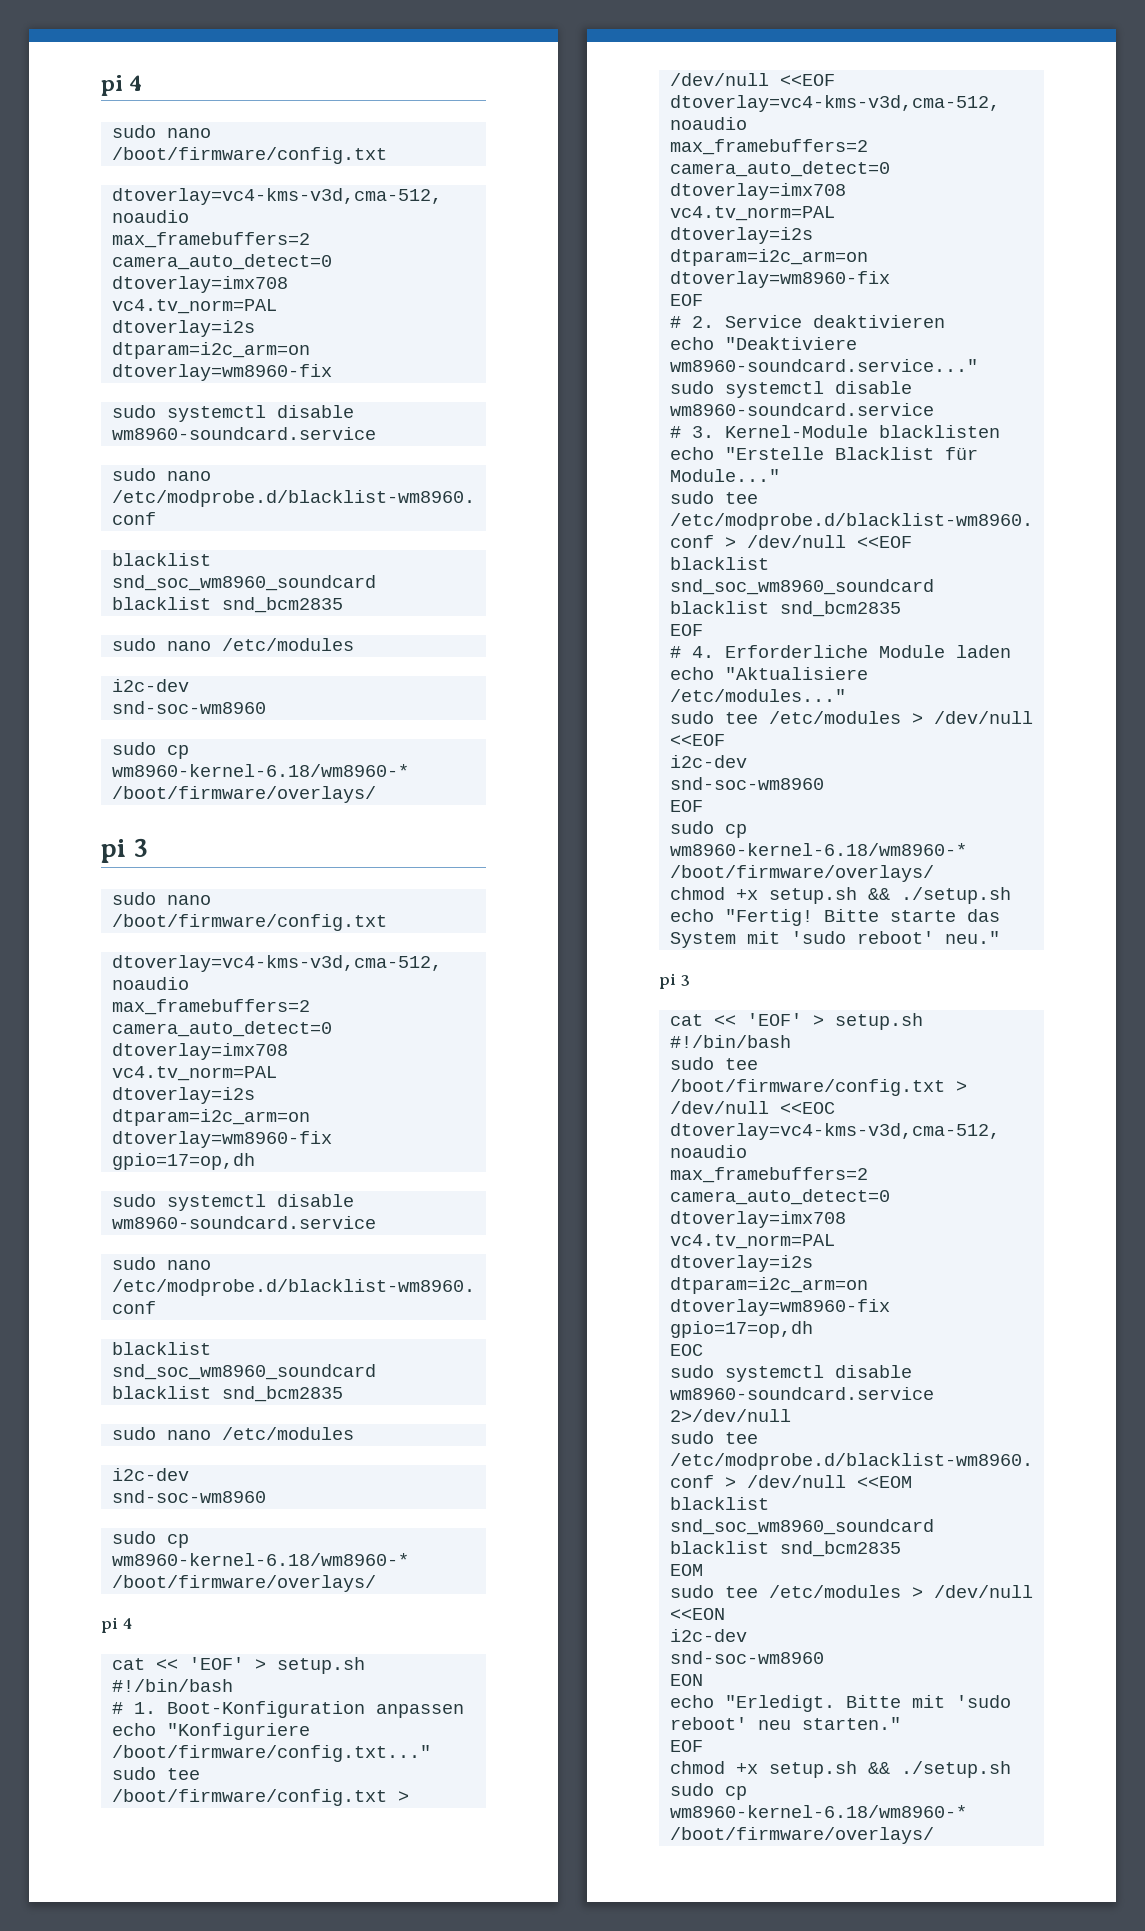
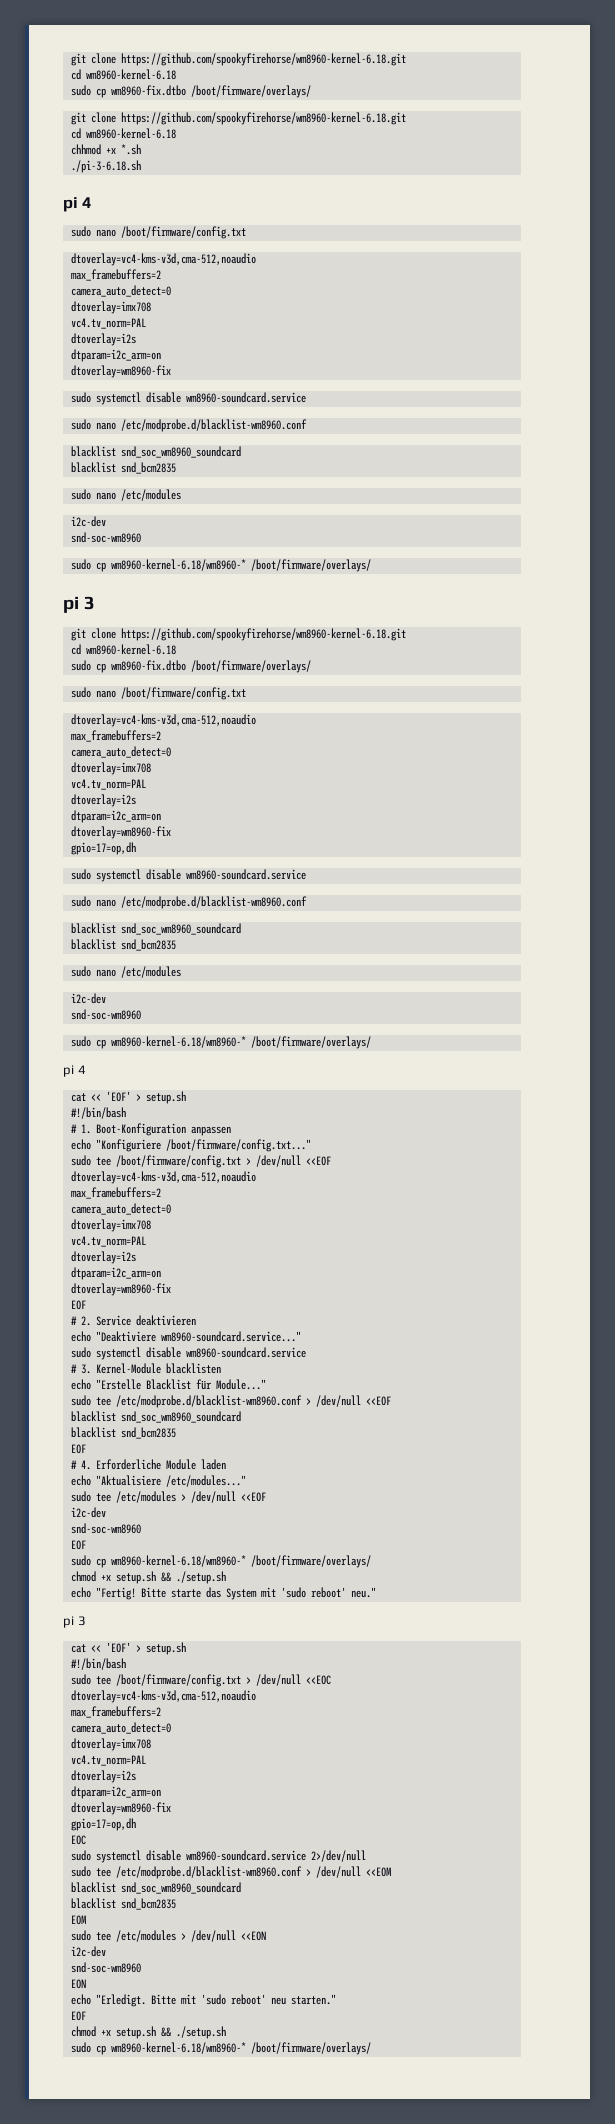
(101, 85) none -> [70,53,406,66] [70,69,176,80] [70,85,311,98] [70,112,406,125] [70,128,176,139] [70,144,141,155] [70,160,141,173] git clone https://github.com/spookyfirehorse/wm8960-kernel-6.18.git // cd wm8960-kernel-6.18 // sudo cp wm8960-fix.dtbo /boot/firmware/overlays/ // git clone https://github.com/spookyfirehorse/wm8960-kernel-6.18.git // cd wm8960-kernel-6.18 // chhmod +x *.sh // ./pi-3-6.18.sh //
(149, 847) none -> [70,628,406,641] [70,644,176,655] [70,660,311,673] // git clone https://github.com/spookyfirehorse/wm8960-kernel-6.18.git // cd wm8960-kernel-6.18 // sudo cp wm8960-fix.dtbo /boot/firmware/overlays/

